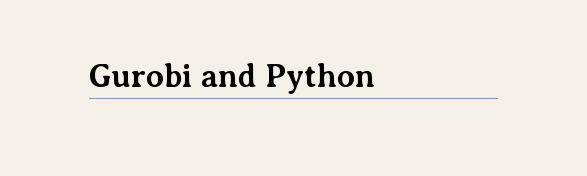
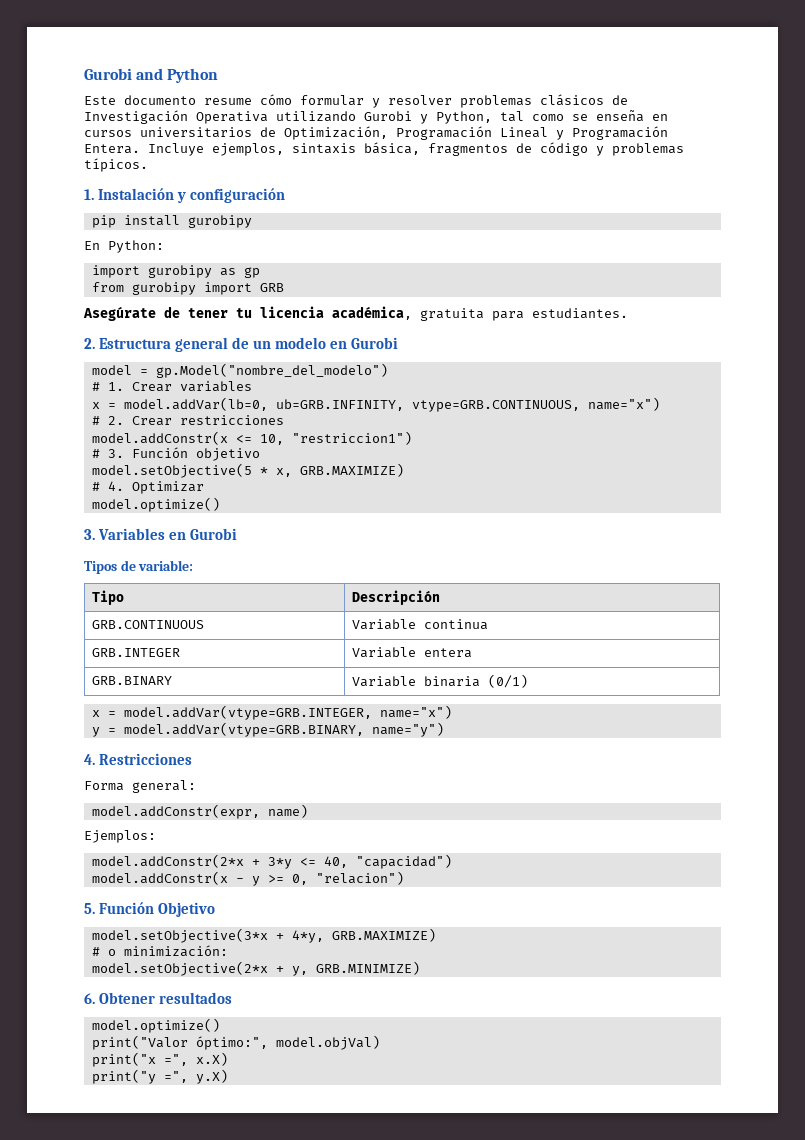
(376, 78) none -> [84,94,628,108] [84,110,668,124] [84,126,668,140] [84,142,684,156] [84,158,148,172] [84,188,286,203] [91,215,252,228] [84,240,164,253] [91,265,260,278] [91,282,284,295] [83,306,628,321] [84,337,399,352] [91,363,388,378] [91,381,252,392] [91,397,660,412] [91,415,284,426] [91,431,412,445] [91,447,260,461] [91,463,404,478] [91,481,204,494] [91,497,220,512] [84,528,238,540] [84,560,194,574] [91,590,124,605] [351,590,440,605] [91,620,204,629] [351,619,488,630] [91,648,180,657] [351,647,472,658] [91,676,172,685] [351,674,528,688] [91,705,452,720] [91,722,444,737] [84,753,193,765] [84,780,196,793] [91,804,308,819] [84,830,156,843] [91,854,452,869] [91,871,404,886] [84,902,216,917] [91,928,436,943] [91,945,228,957] [91,961,420,976] [84,992,233,1004] [91,1018,220,1033] [91,1035,380,1050] [91,1052,228,1067] [91,1069,228,1084] // Este documento resume cómo formular y resolver problemas clásicos de Investigación Operativa utilizando Gurobi y Python, tal como se enseña en cursos universitarios de Optimización, Programación Lineal y Programación Entera. Incluye ejemplos, sintaxis básica, fragmentos de código y problemas típicos. // 1. Instalación y configuración // pip install gurobipy // En Python: // import gurobipy as gp // from gurobipy import GRB // Asegúrate de tener tu licencia académica, gratuita para estudiantes. // 2. Estructura general de un modelo en Gurobi // model = gp.Model("nombre_del_modelo") // # 1. Crear variables // x = model.addVar(lb=0, ub=GRB.INFINITY, vtype=GRB.CONTINUOUS, name="x") // # 2. Crear restricciones // model.addConstr(x <= 10, "restriccion1") // # 3. Función objetivo // model.setObjective(5 * x, GRB.MAXIMIZE) // # 4. Optimizar // model.optimize() // 3. Variables en Gurobi // Tipos de variable: // Tipo | Descripción // GRB.CONTINUOUS | Variable continua // GRB.INTEGER | Variable entera // GRB.BINARY | Variable binaria (0/1) // x = model.addVar(vtype=GRB.INTEGER, name="x") // y = model.addVar(vtype=GRB.BINARY, name="y") // 4. Restricciones // Forma general: // model.addConstr(expr, name) // Ejemplos: // model.addConstr(2*x + 3*y <= 40, "capacidad") // model.addConstr(x - y >= 0, "relacion") // 5. Función Objetivo // model.setObjective(3*x + 4*y, GRB.MAXIMIZE) // # o minimización: // model.setObjective(2*x + y, GRB.MINIMIZE) // 6. Obtener resultados // model.optimize() // print("Valor óptimo:", model.objVal) // print("x =", x.X) // print("y =", y.X)

